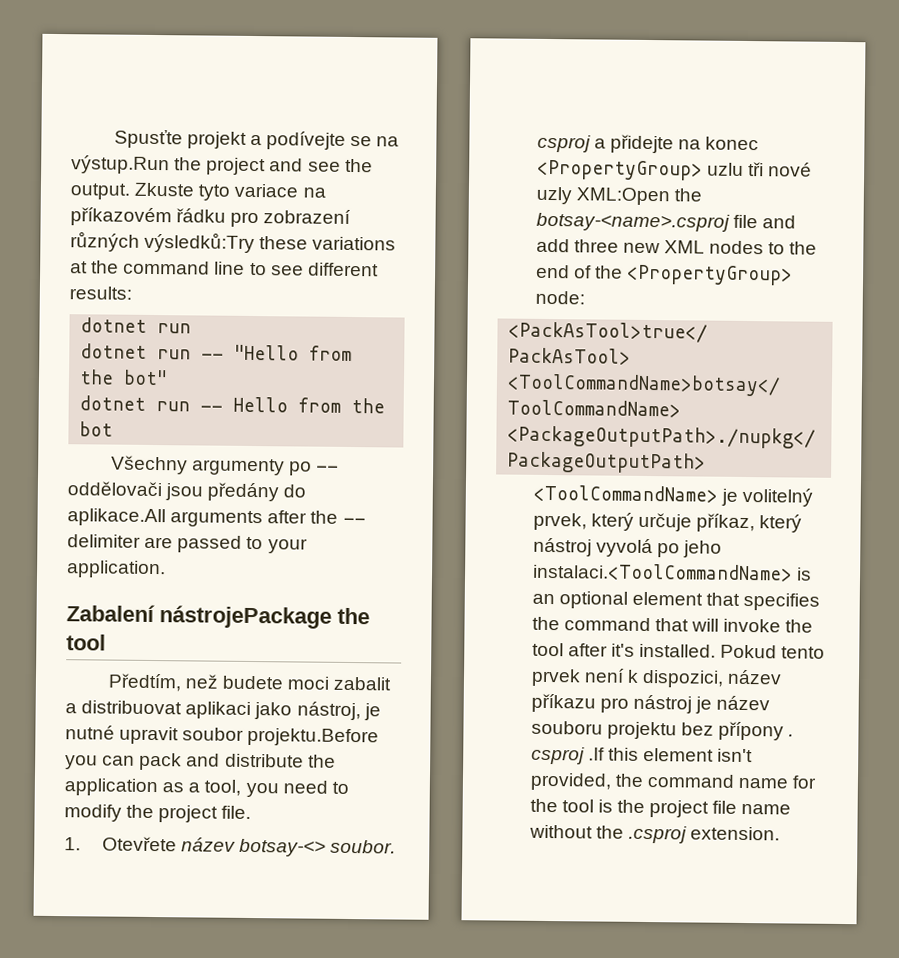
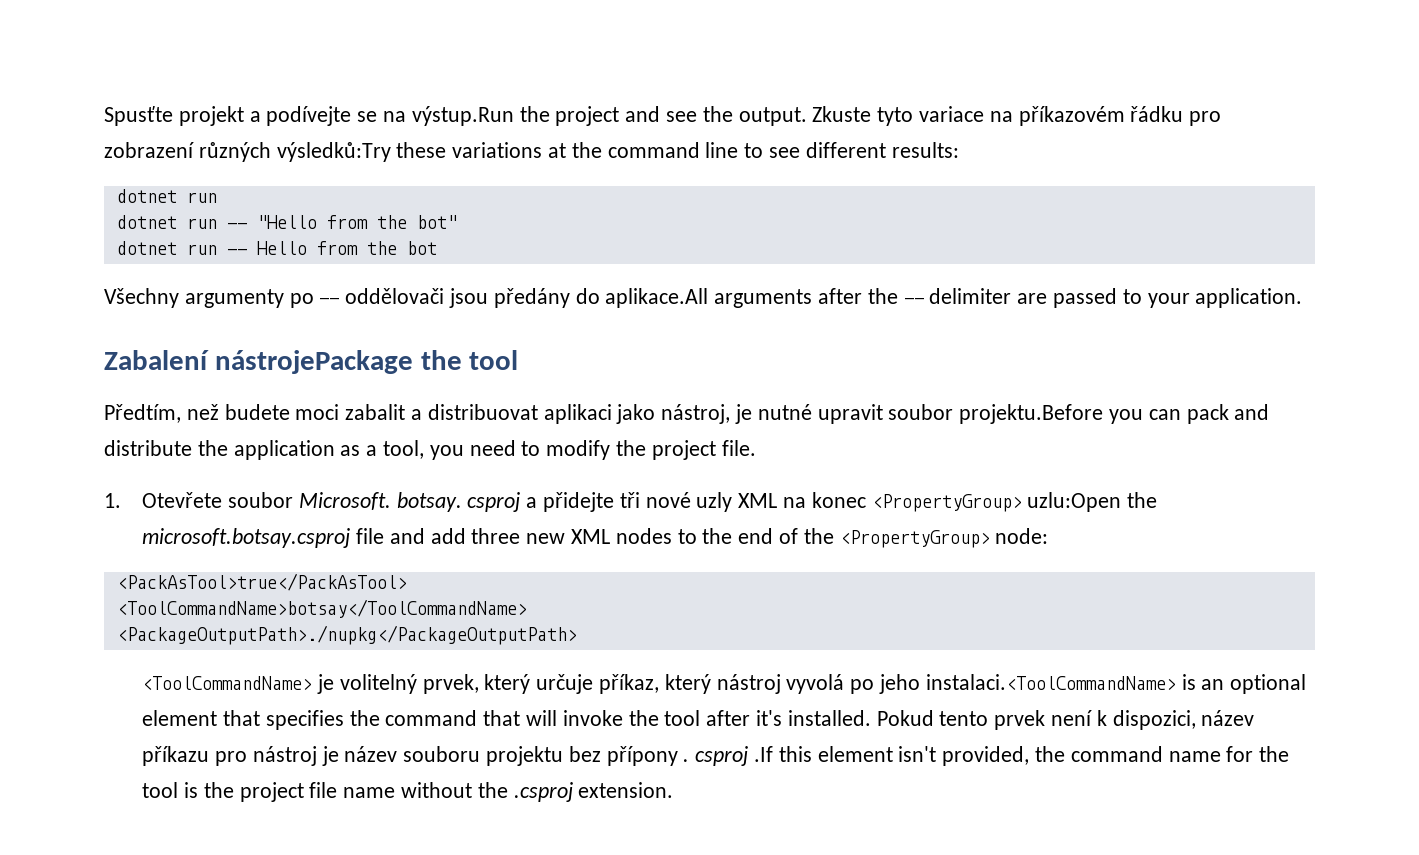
[180,837,397,857] [536,134,760,154] [536,159,813,181] [535,186,702,206] [535,212,730,232] název botsay-<> soubor. csproj a přidejte na konec <PropertyGroup> uzlu tři nové uzly XML:Open the botsay-<name>.csproj -> [227,492,1158,512] [142,528,351,548] soubor Microsoft. botsay. csproj a přidejte tři nové uzly XML na konec <PropertyGroup> uzlu:Open the microsoft.botsay.csproj

